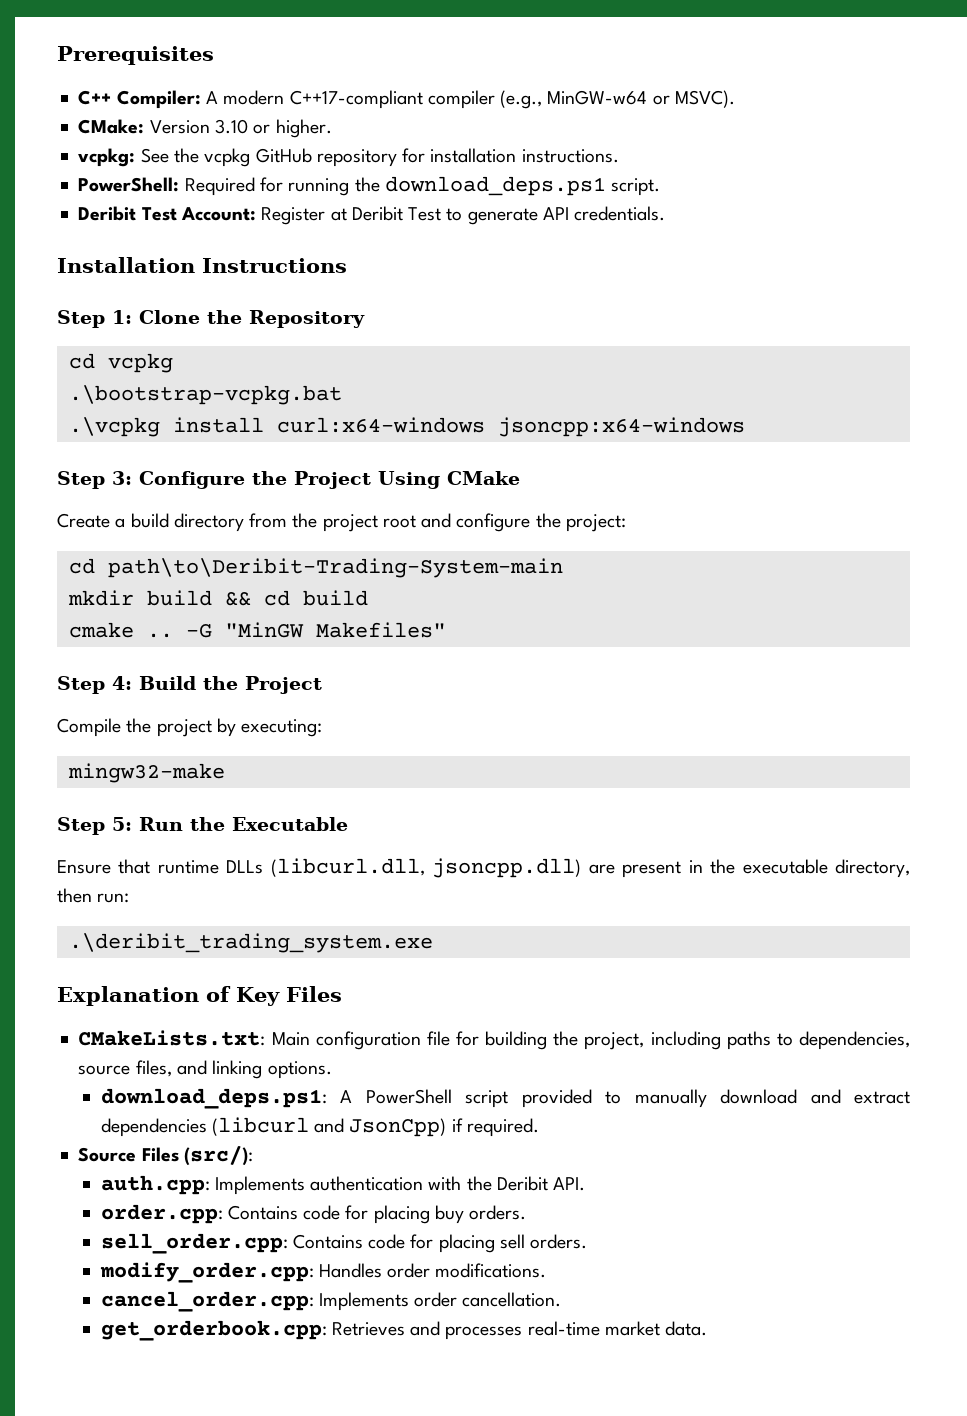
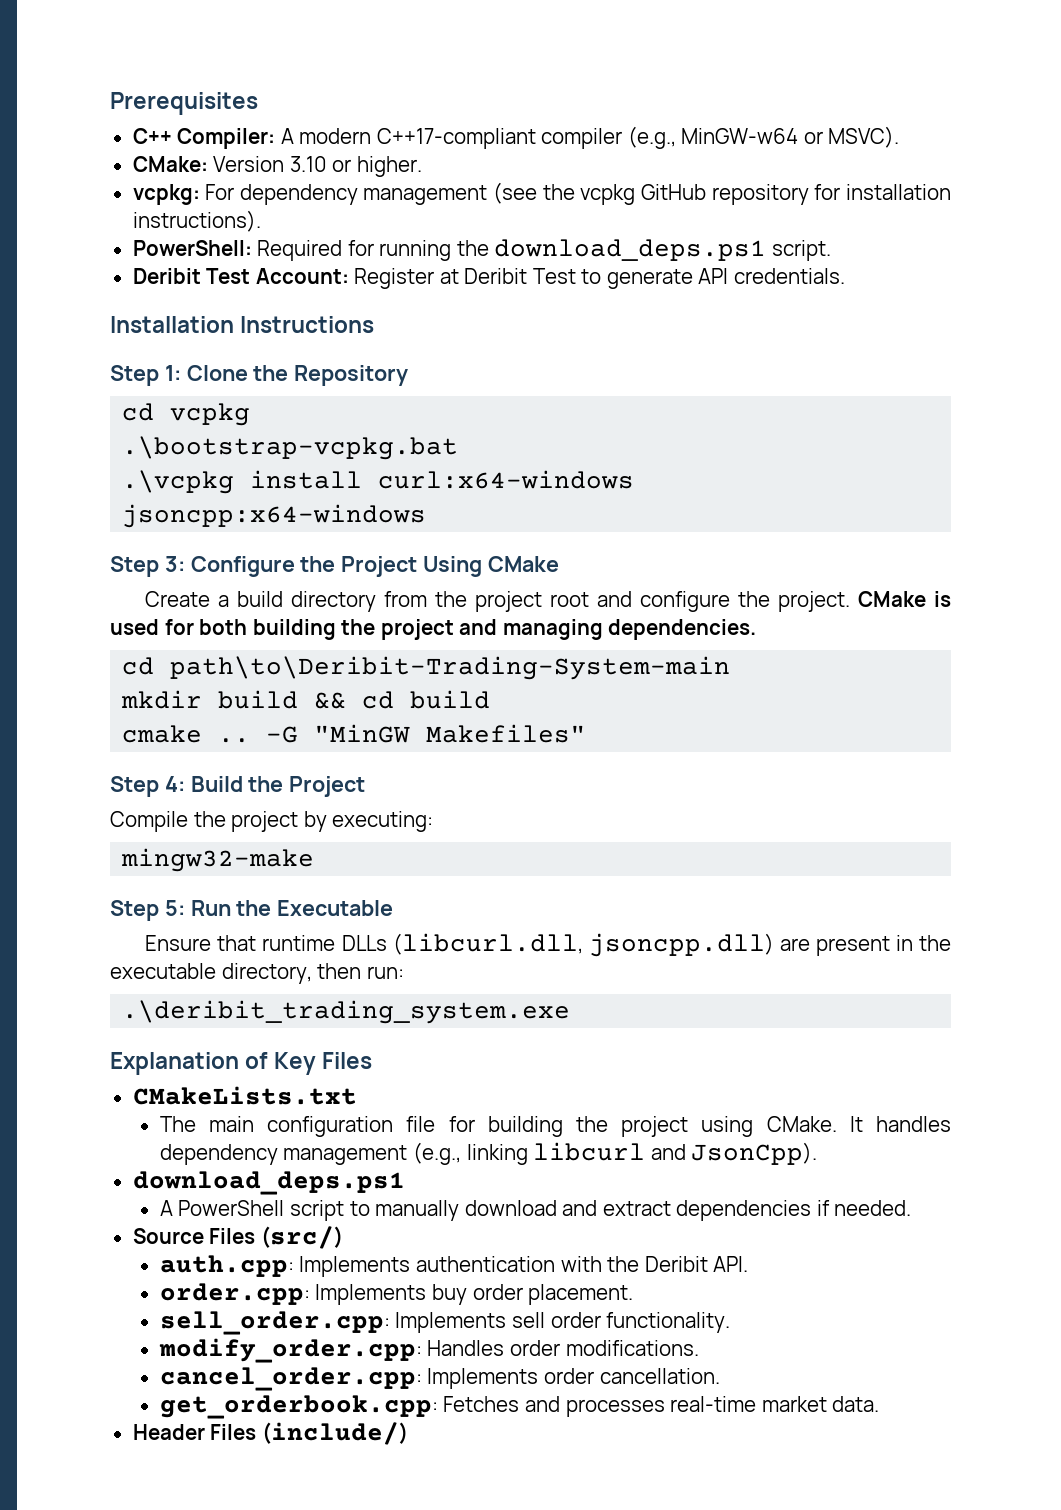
[140,148,169,163] See -> [205,182,538,205] For dependency management (see
[521,149,619,163] instructions. -> [132,210,261,232] instructions).
[565,514,626,532] project: -> [778,591,951,612] [110,619,757,640] project. CMake is used for both building the project and managing dependencies.
[78,1030,310,1046] CMakeLists.txt: Main -> [132,1086,357,1105] [159,1116,255,1132] CMakeLists.txt // The main
[584,1031,910,1050] [78,1060,332,1079] [100,1088,327,1109] project, including paths to dependencies, source files, and linking options. // download_deps.ps1: -> [621,1116,951,1137] [159,1142,818,1165] [132,1171,405,1195] project using CMake. It handles dependency management (e.g., linking libcurl and JsonCpp). // download_deps.ps1 //
[521,1089,592,1108] provided -> (344, 1210) none
[211,1117,539,1137] (libcurl and JsonCpp) if required. -> [816,1200,912,1216] if needed.
[183,1145,253,1166] (src/): -> [260,1226,343,1249] (src/)
[227,1205,527,1224] [100,1233,588,1254] Contains code for placing buy orders. // sell_order.cpp: Contains code for placing sell orders. -> [315,1284,634,1305] [159,1311,731,1335] Implements buy order placement. // sell_order.cpp: Implements sell order functionality.
[331,1322,405,1336] Retrieves -> [443,1396,520,1412] Fetches
(708, 1328) none -> [132,1422,408,1445] // Header Files (include/)

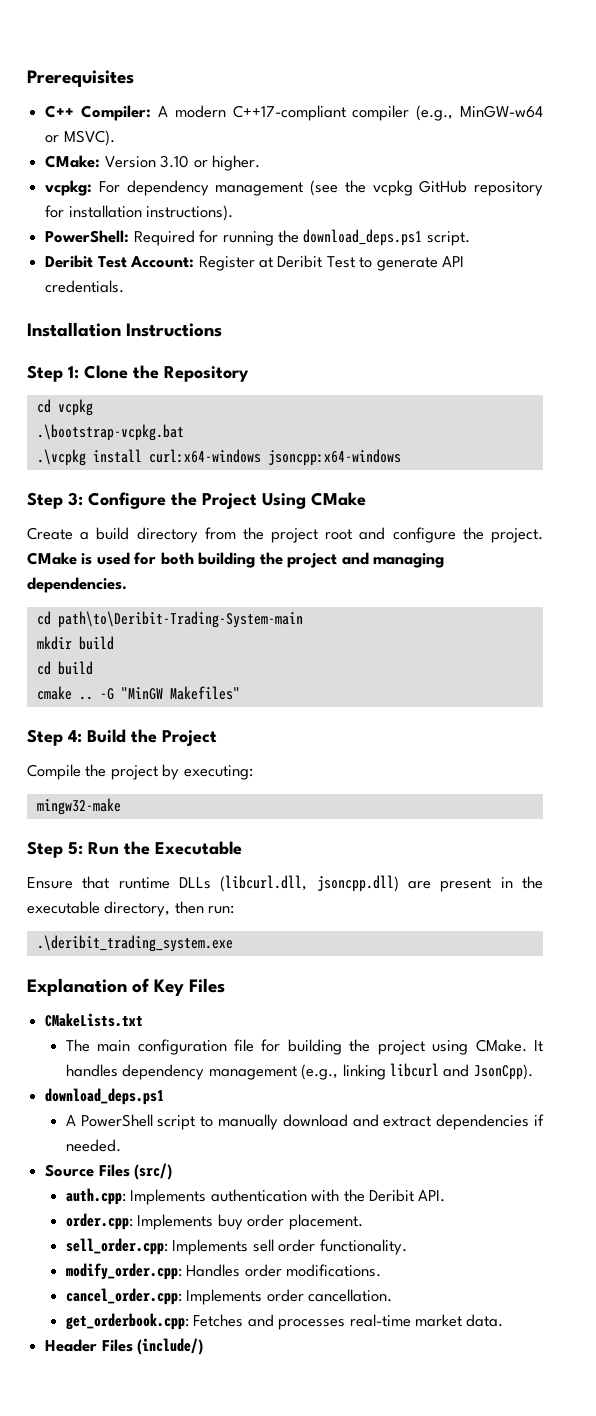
[314,692,347,709] && -> (114, 643) //

